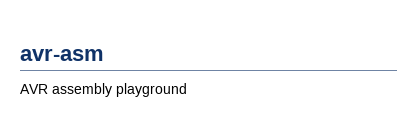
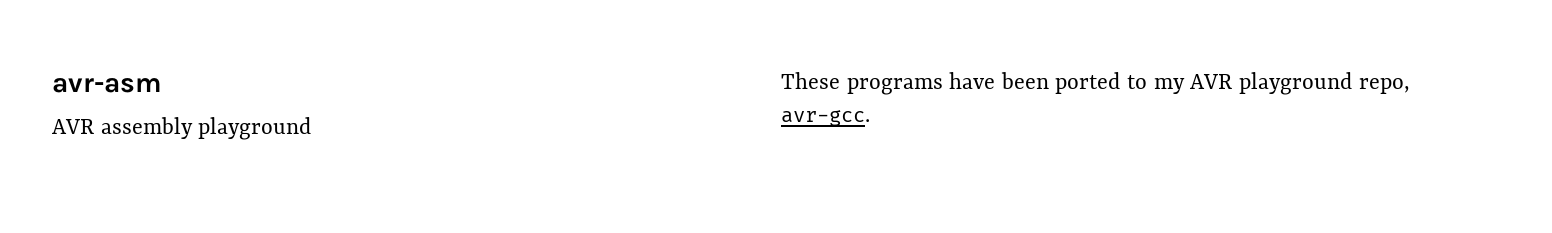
(187, 90) none -> [781,72,1410,95] [781,110,870,126] // These programs have been ported to my AVR playground repo, avr-gcc.

